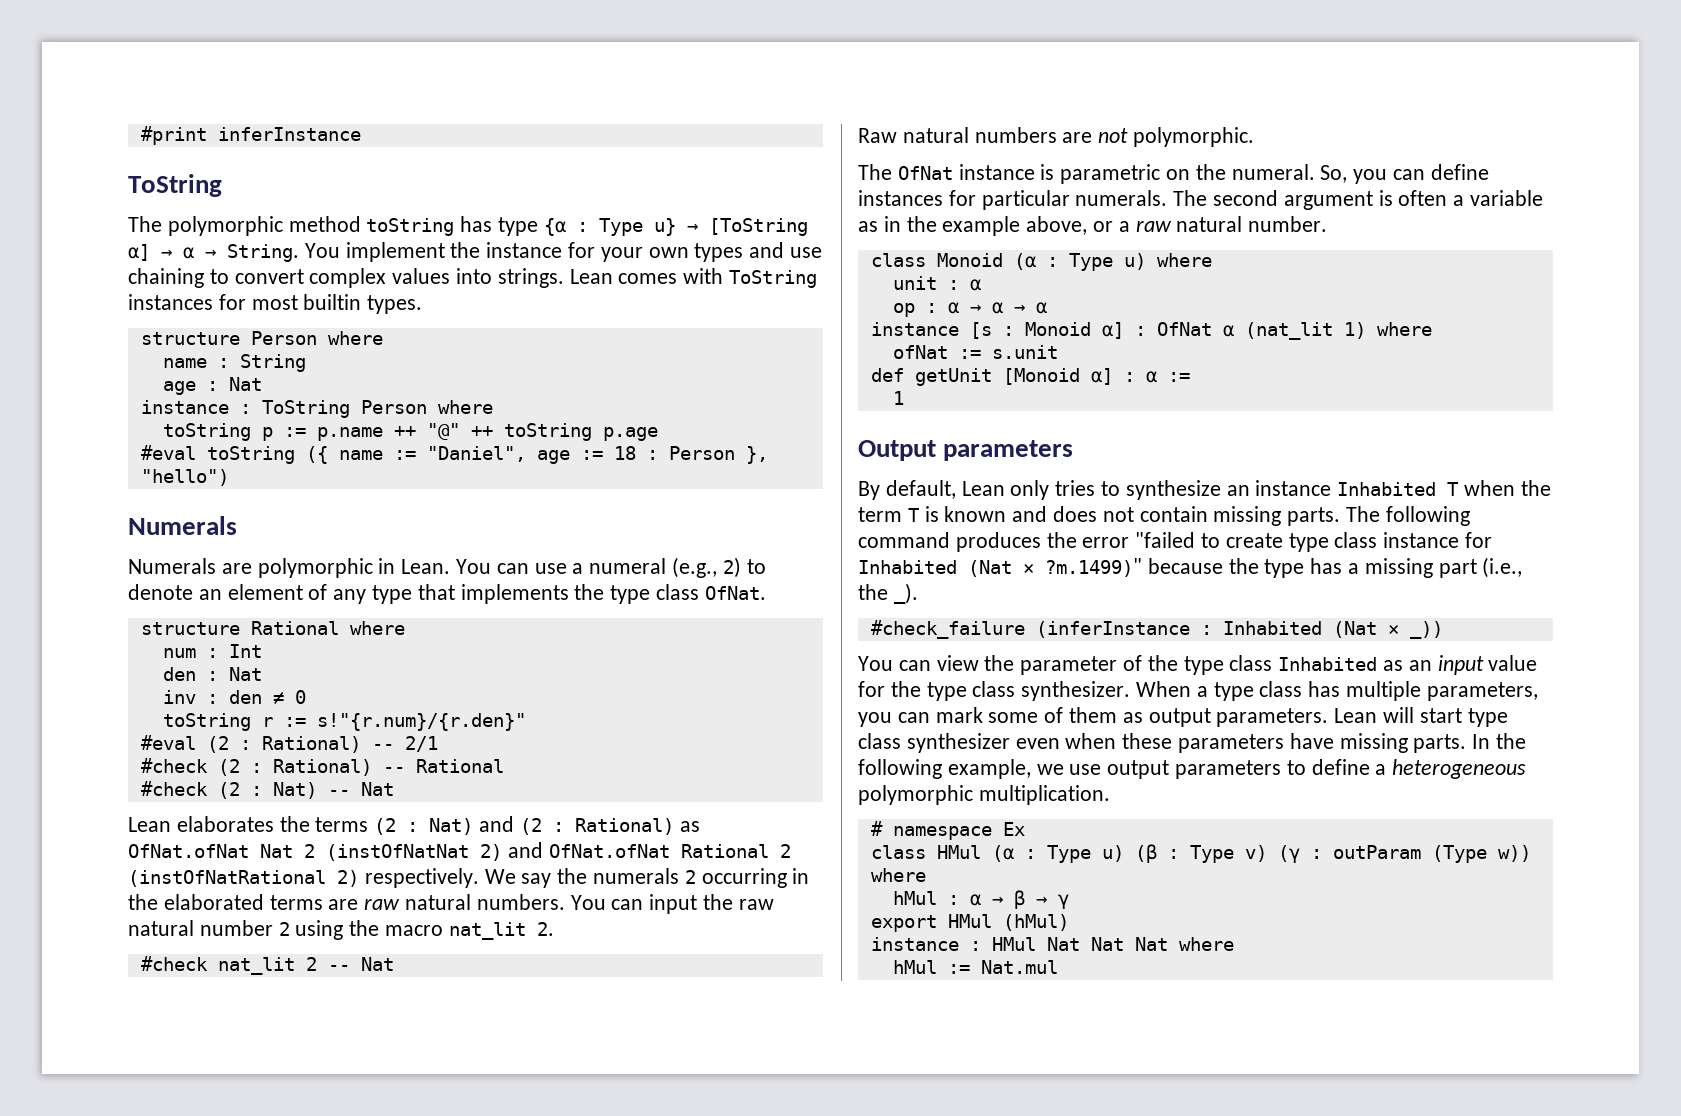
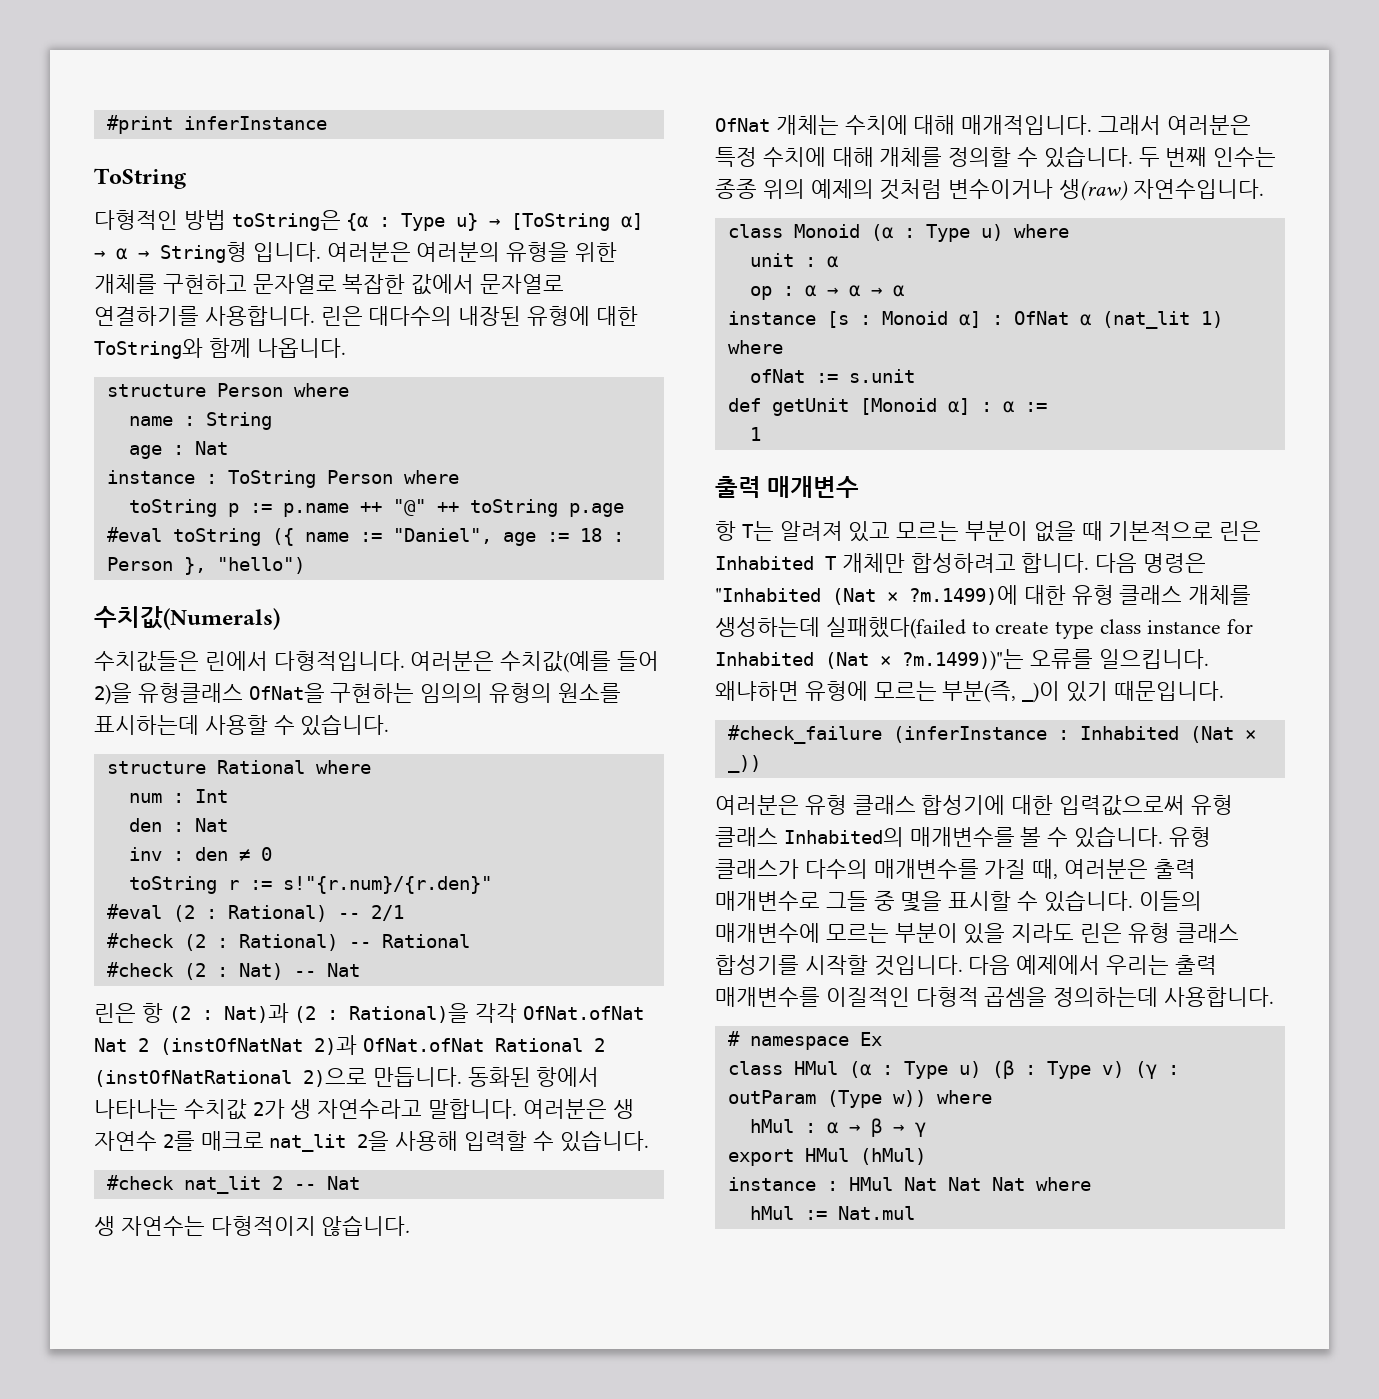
[128,216,539,236] The polymorphic method toString has type -> [94,210,341,231] 다형적인 방법 toString은
[227,242,823,262] [128,268,818,288] [128,294,423,314] String. You implement the instance for your own types and use chaining to convert complex values into strings. Lean comes with ToString instances for most builtin types. -> [160,242,618,263] [94,274,565,295] [94,306,638,326] [94,338,346,359] String형 입니다. 여러분은 여러분의 유형을 위한 개체를 구현하고 문자열로 복잡한 값에서 문자열로 연결하기를 사용합니다. 린은 대다수의 내장된 유형에 대한 ToString와 함께 나옵니다.
[128,516,237,535] [128,557,766,578] [128,584,766,604] Numerals // Numerals are polymorphic in Lean. You can use a numeral (e.g., 2) to denote an element of any type that implements the type class OfNat. -> [94,606,280,630] [94,651,660,673] [94,683,621,705] [94,714,390,736] 수치값(Numerals) // 수치값들은 린에서 다형적입니다. 여러분은 수치값(예를 들어 2)을 유형클래스 OfNat을 구현하는 임의의 유형의 원소를 표시하는데 사용할 수 있습니다.
[128,816,700,835] Lean elaborates the terms (2 : Nat) and (2 : Rational) as -> [94,1003,518,1023] 린은 항 (2 : Nat)과 (2 : Rational)을 각각
[480,842,543,861] 2) and -> [314,1035,357,1055] 2)과
[337,868,810,888] [128,894,774,914] [128,920,554,940] 2) respectively. We say the numerals 2 occurring in the elaborated terms are raw natural numbers. You can input the raw natural number 2 using the macro nat_lit 2. -> [303,1067,600,1087] [94,1099,634,1120] [94,1130,649,1152] 2)으로 만듭니다. 동화된 항에서 나타나는 수치값 2가 생 자연수라고 말합니다. 여러분은 생 자연수 2를 매크로 nat_lit 2을 사용해 입력할 수 있습니다.
[858,127,1255,147] [858,164,1489,184] [858,190,1544,210] [858,216,1328,236] Raw natural numbers are not polymorphic. // The OfNat instance is parametric on the numeral. So, you can define instances for particular numerals. The second argument is often a variable as in the example above, or a raw natural number. -> [94,1215,411,1236] [715,115,1251,135] [715,146,1277,168] [715,179,1264,201] 생 자연수는 다형적이지 않습니다. // OfNat 개체는 수치에 대해 매개적입니다. 그래서 여러분은 특정 수치에 대해 개체를 정의할 수 있습니다. 두 번째 인수는 종종 위의 예제의 것처럼 변수이거나 생(raw) 자연수입니다.
[858,440,1074,461] [858,480,1551,500] [858,506,1470,526] [858,532,1196,552] Output parameters // By default, Lean only tries to synthesize an instance Inhabited T when the term T is known and does not contain missing parts. The following command produces the error "failed -> [715,476,860,498] [715,521,1262,542] [715,553,1207,573] [715,585,1252,605] [715,617,966,639] 출력 매개변수 // 항 T는 알려져 있고 모르는 부분이 없을 때 기본적으로 린은 Inhabited T 개체만 합성하려고 합니다. 다음 명령은 "Inhabited (Nat × ?m.1499)에 대한 유형 클래스 개체를 생성하는데 실패했다(failed
[1045,557,1523,578] [858,583,918,604] ?m.1499)" because the type has a missing part (i.e., the _). -> [902,649,1209,671] [715,681,1224,703] ?m.1499))"는 오류를 일으킵니다. 왜냐하면 유형에 모르는 부분(즉, _)이 있기 때문입니다.
[858,655,1538,675] [858,681,1538,701] [858,707,1508,727] [858,733,1527,753] [858,759,1527,779] [858,785,1110,805] You can view the parameter of the type class Inhabited as an input value for the type class synthesizer. When a type class has multiple parameters, you can mark some of them as output parameters. Lean will start type class synthesizer even when these parameters have missing parts. In the following example, we use output parameters to define a heterogeneous polymorphic multiplication. -> [715,795,1233,816] [715,826,1211,848] [715,859,1196,879] [715,890,1202,912] [715,923,1239,944] [715,955,1217,976] [715,987,1275,1007] 여러분은 유형 클래스 합성기에 대한 입력값으로써 유형 클래스 Inhabited의 매개변수를 볼 수 있습니다. 유형 클래스가 다수의 매개변수를 가질 때, 여러분은 출력 매개변수로 그들 중 몇을 표시할 수 있습니다. 이들의 매개변수에 모르는 부분이 있을 지라도 린은 유형 클래스 합성기를 시작할 것입니다. 다음 예제에서 우리는 출력 매개변수를 이질적인 다형적 곱셈을 정의하는데 사용합니다.

